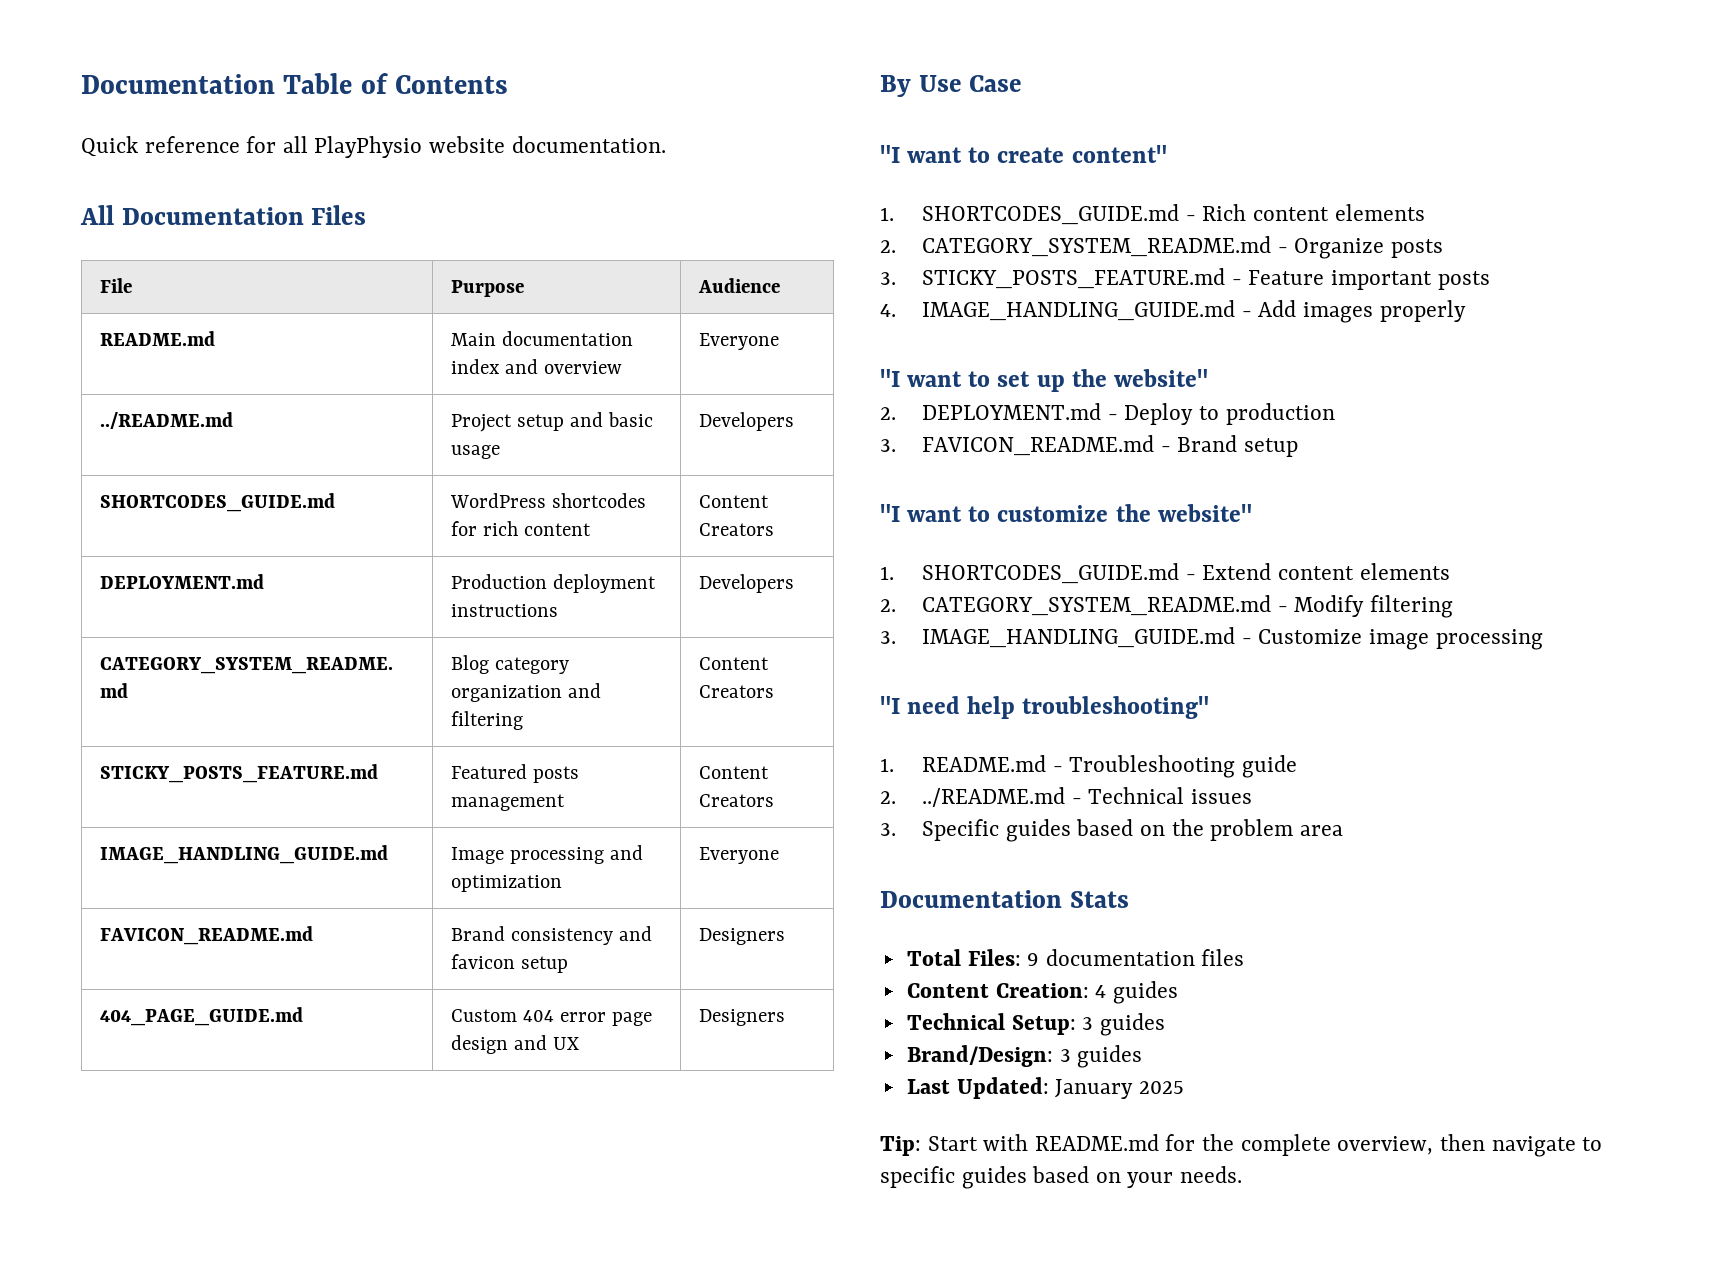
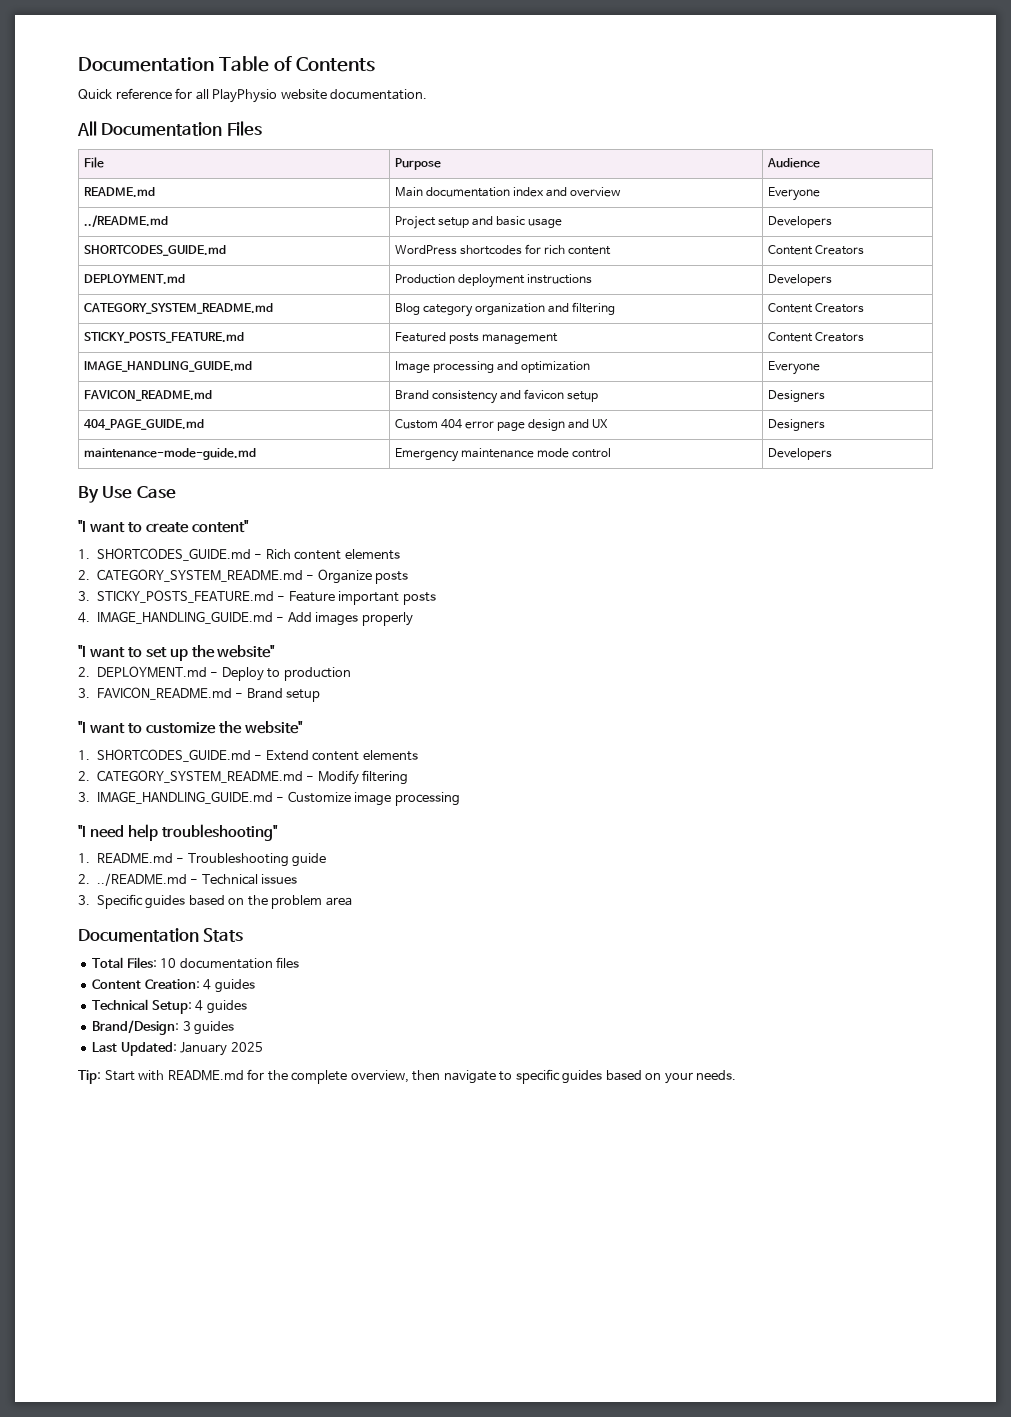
(785, 1017) none -> [83,448,256,460] [394,448,612,462] [767,448,832,460] // maintenance-mode-guide.md | Emergency maintenance mode control | Developers
[1027,953,1040,966] 9 -> [160,958,177,968] 10
[1082,1017,1094,1030] 3 -> [195,1000,204,1011] 4

